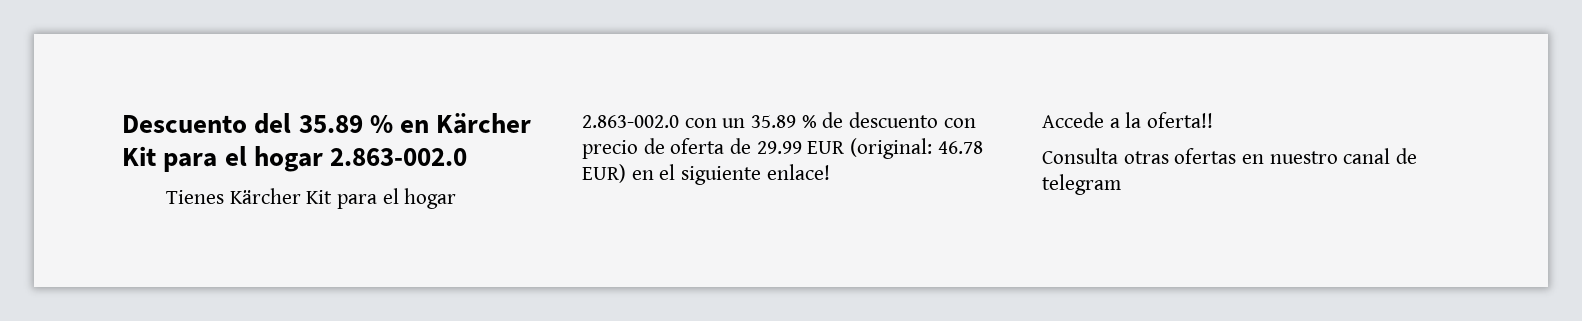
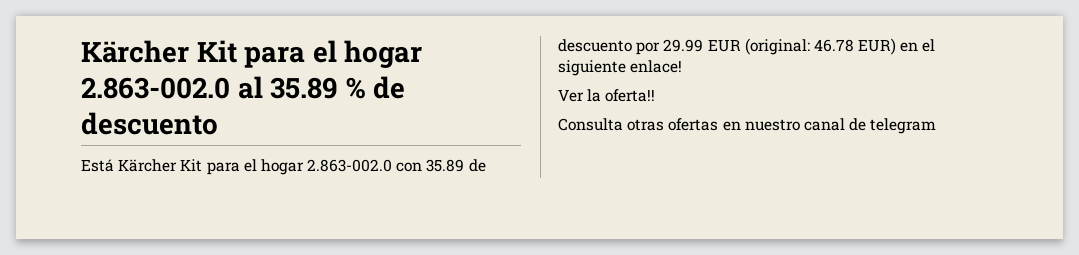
[122,113,532,134] [122,146,468,172] [165,190,224,204] Descuento del 35.89 % en Kärcher Kit para el hogar 2.863-002.0 // Tienes -> [81,40,423,68] [81,76,406,99] [81,112,218,135] [81,159,114,172] Kärcher Kit para el hogar 2.863-002.0 al 35.89 % de descuento // Está
[722,112,976,128] [582,138,752,159] un 35.89 % de descuento con precio de oferta de -> [426,159,486,172] [558,39,661,55] 35.89 de descuento por
[1042,112,1120,128] Accede a -> [558,89,584,102] Ver

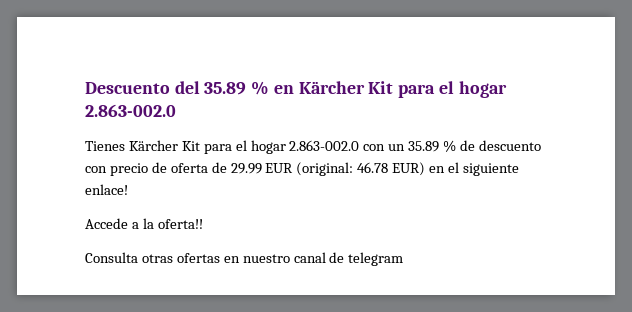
[81,40,423,68] [81,76,406,99] [81,112,218,135] [81,159,114,172] Kärcher Kit para el hogar 2.863-002.0 al 35.89 % de descuento // Está -> [85,81,507,98] [85,104,176,117] [85,141,125,151] Descuento del 35.89 % en Kärcher Kit para el hogar 2.863-002.0 // Tienes
[426,159,486,172] [558,39,661,55] 35.89 de descuento por -> [388,140,541,152] [85,162,227,176] un 35.89 % de descuento con precio de oferta de
[558,89,584,102] Ver -> [85,218,139,229] Accede a

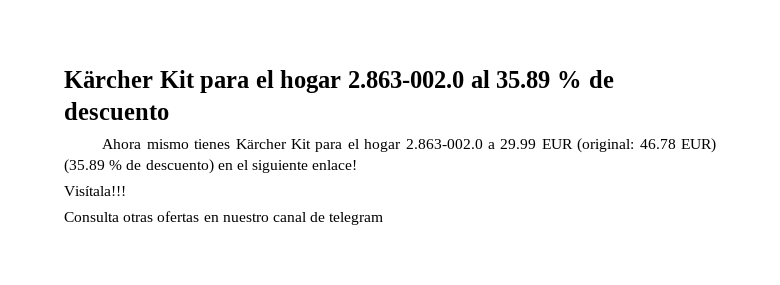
[85,81,507,98] [85,104,176,117] [85,140,541,154] [85,162,227,176] Descuento del 35.89 % en Kärcher Kit para el hogar 2.863-002.0 // Tienes Kärcher Kit para el hogar 2.863-002.0 con un 35.89 % de descuento con precio de oferta de -> [64,70,614,93] [64,102,169,120] [102,139,496,152] Kärcher Kit para el hogar 2.863-002.0 al 35.89 % de descuento // Ahora mismo tienes Kärcher Kit para el hogar 2.863-002.0 a
(426, 169) none -> [64,159,214,174] (35.89 % de descuento)
[85,218,203,229] Accede a la oferta!! -> [64,186,126,196] Visítala!!!

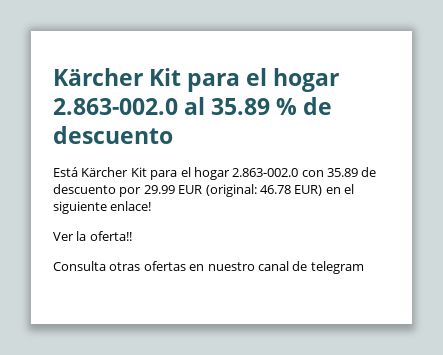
[102,139,496,152] Ahora mismo tienes Kärcher Kit para el hogar 2.863-002.0 a -> [53,167,377,180] [53,184,142,197] Está Kärcher Kit para el hogar 2.863-002.0 con 35.89 de descuento por
[64,159,214,174] (35.89 % de descuento) -> (323, 190) none
[64,186,126,196] Visítala!!! -> [53,231,132,241] Ver la oferta!!

